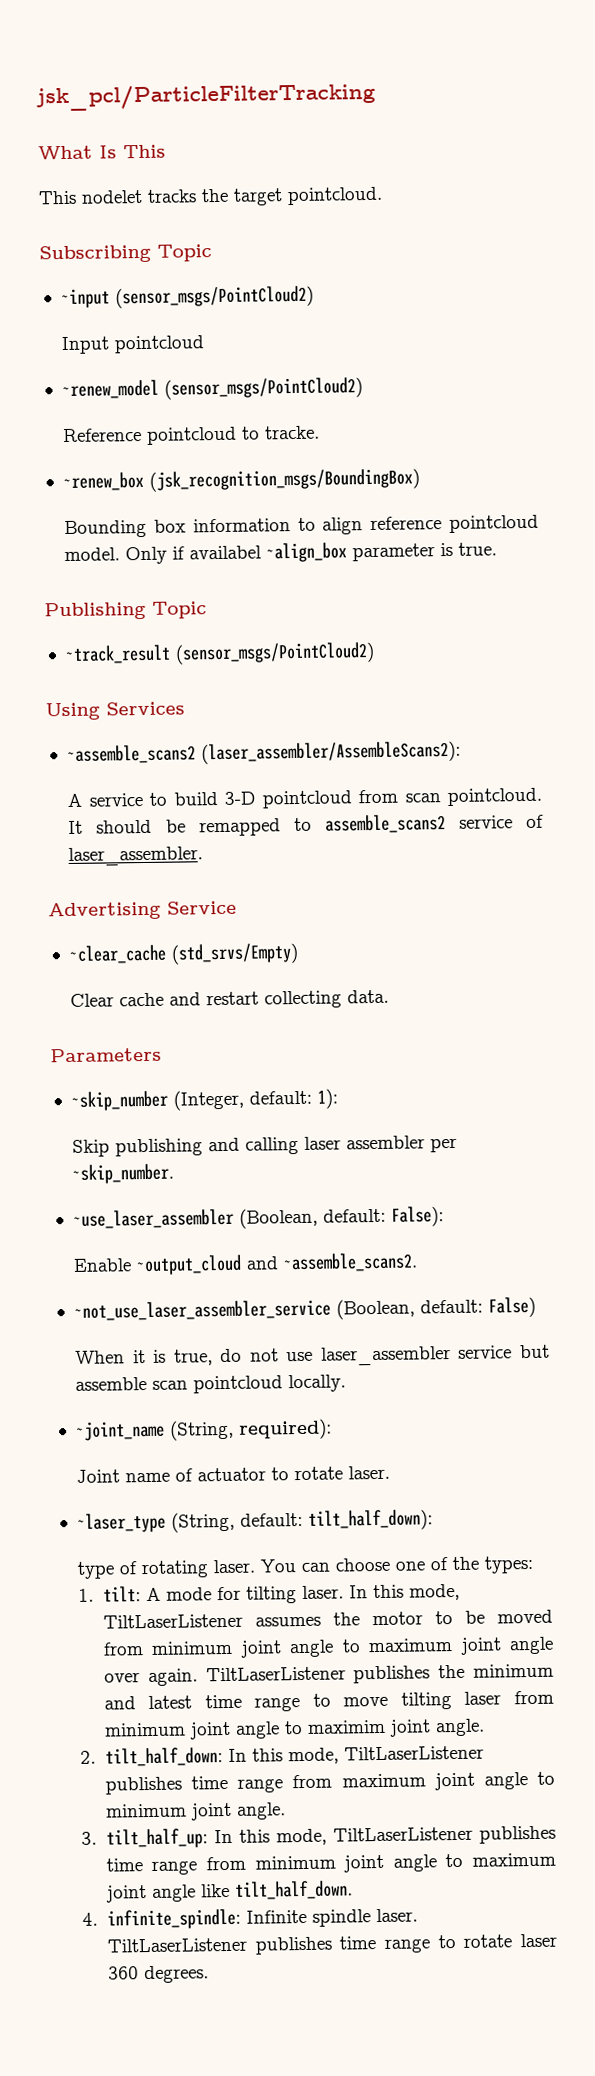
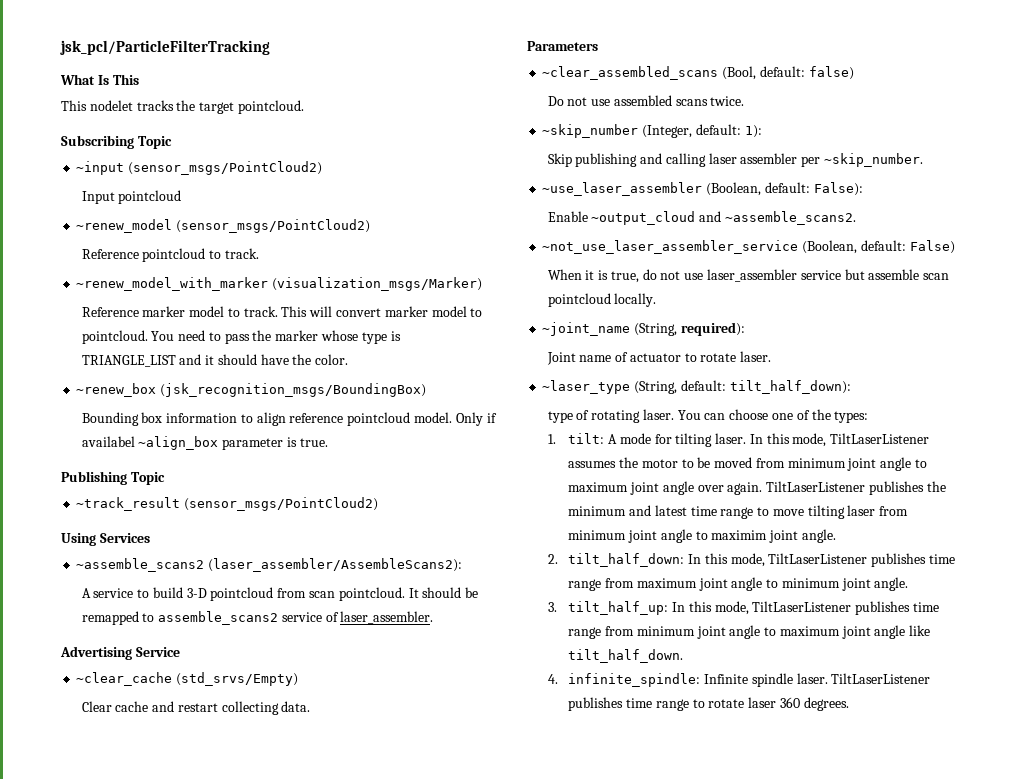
[264,425,321,440] tracke. -> [224,248,259,259] [76,277,483,291] [81,306,483,317] [81,330,401,344] [81,354,349,367] track. // ~renew_model_with_marker (visualization_msgs/Marker) // Reference marker model to track. This will convert marker model to pointcloud. You need to pass the marker whose type is TRIANGLE_LIST and it should have the color.
(162, 1055) none -> [542,66,854,80] [547,95,745,106] // ~clear_assembled_scans (Bool, default: false) // Do not use assembled scans twice.

